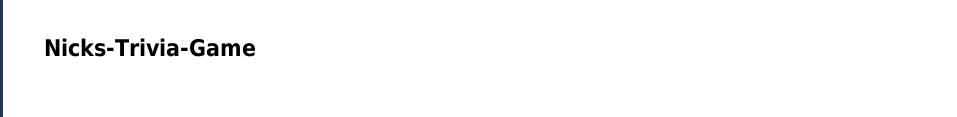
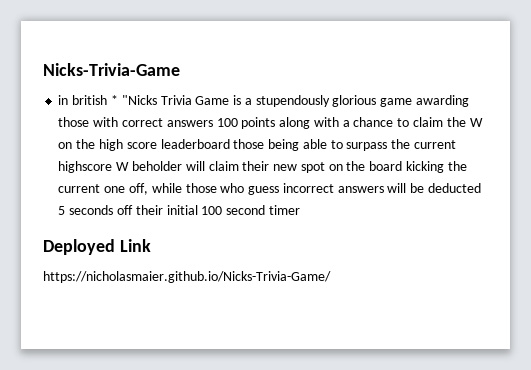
(256, 47) none -> [58,95,469,107] [58,117,483,129] [58,139,456,151] [58,161,467,173] [58,183,481,195] [58,205,300,215] [43,239,151,255] [43,271,331,283] // in british * "Nicks Trivia Game is a stupendously glorious game awarding those with correct answers 100 points along with a chance to claim the W on the high score leaderboard those being able to surpass the current highscore W beholder will claim their new spot on the board kicking the current one off, while those who guess incorrect answers will be deducted 5 seconds off their initial 100 second timer // Deployed Link // https://nicholasmaier.github.io/Nicks-Trivia-Game/

